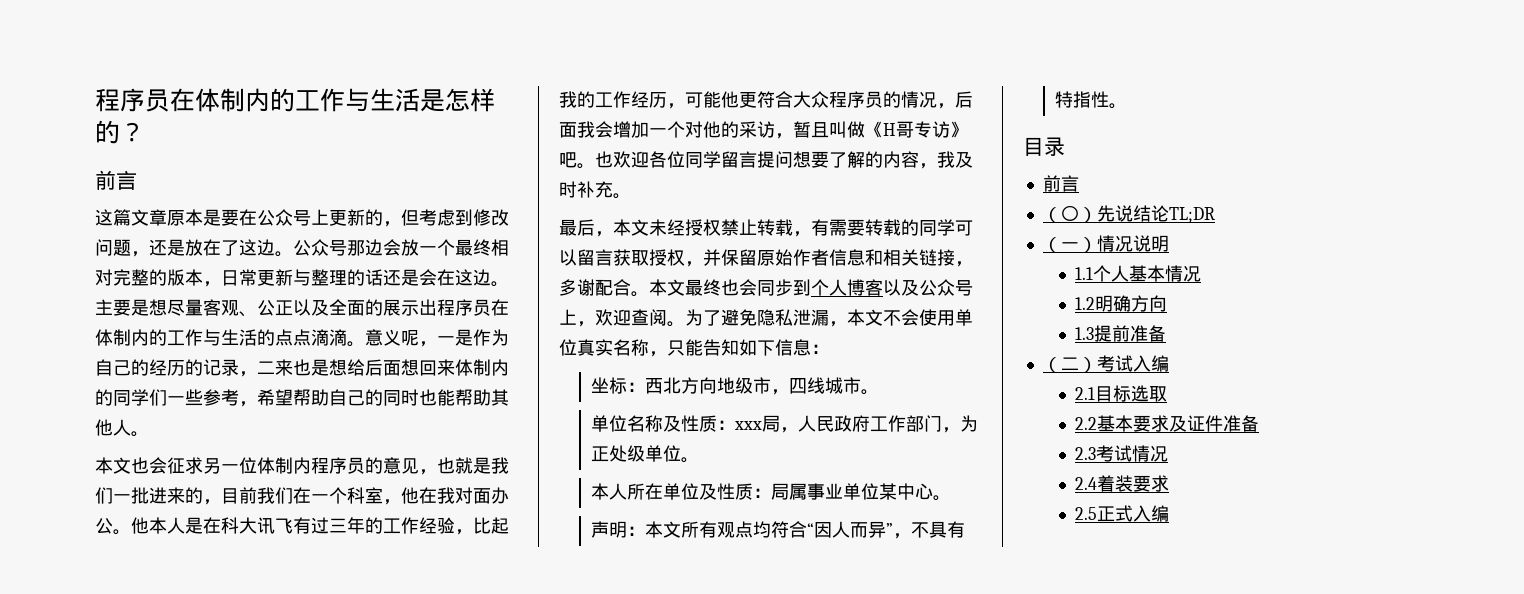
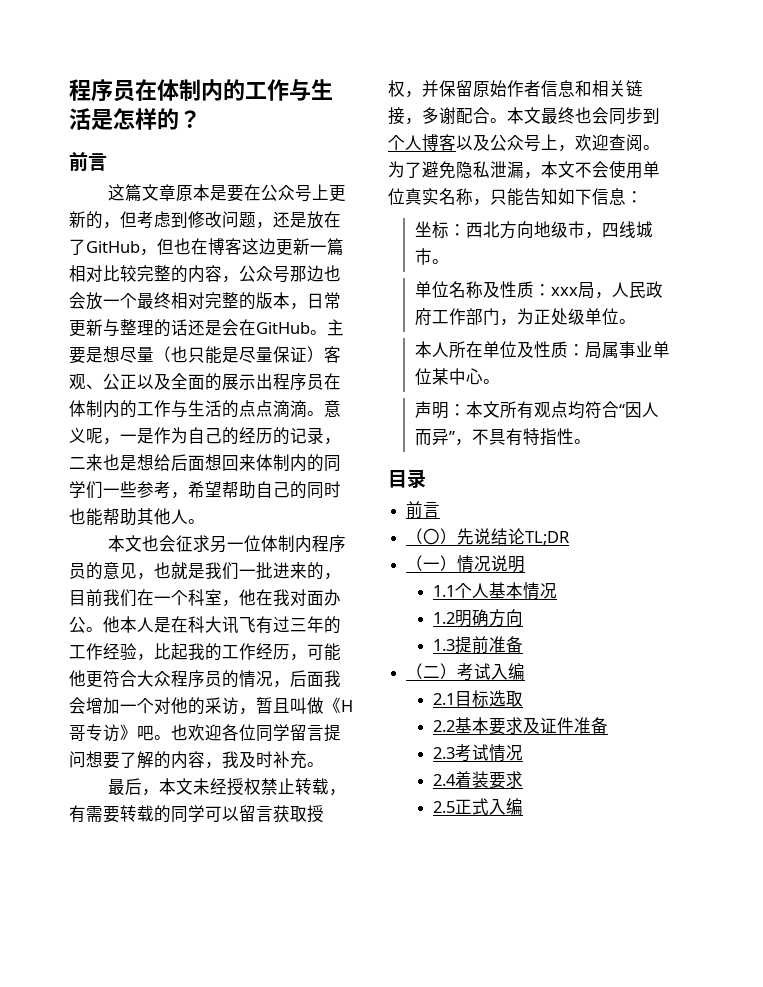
[239,239,293,257] 这边。 -> [86,238,344,256] [69,265,239,283] GitHub，但也在博客这边更新一篇相对比较完整的内容，
(383, 247) none -> [324,265,341,282] 也
[455,269,491,286] 这边 -> [256,322,310,334] GitHub
(203, 307) none -> [154,346,324,364] （也只能是尽量保证）

